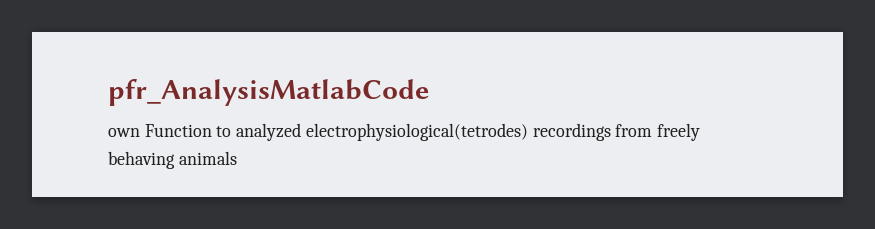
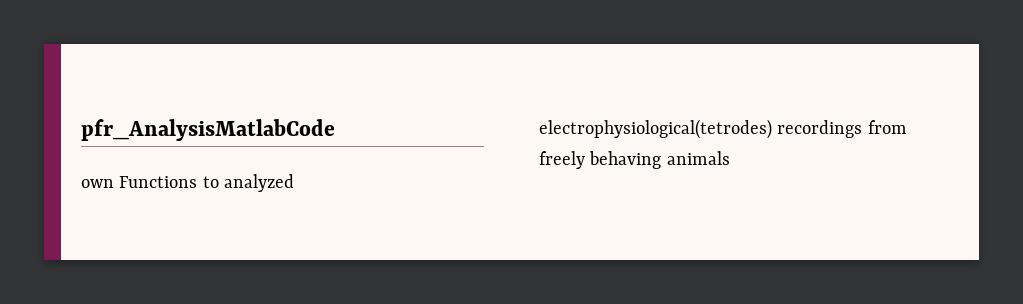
[144,124,212,137] Function -> [119,176,198,188] Functions

